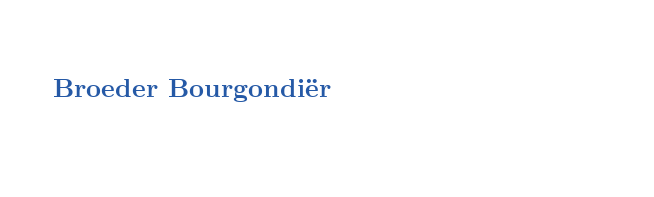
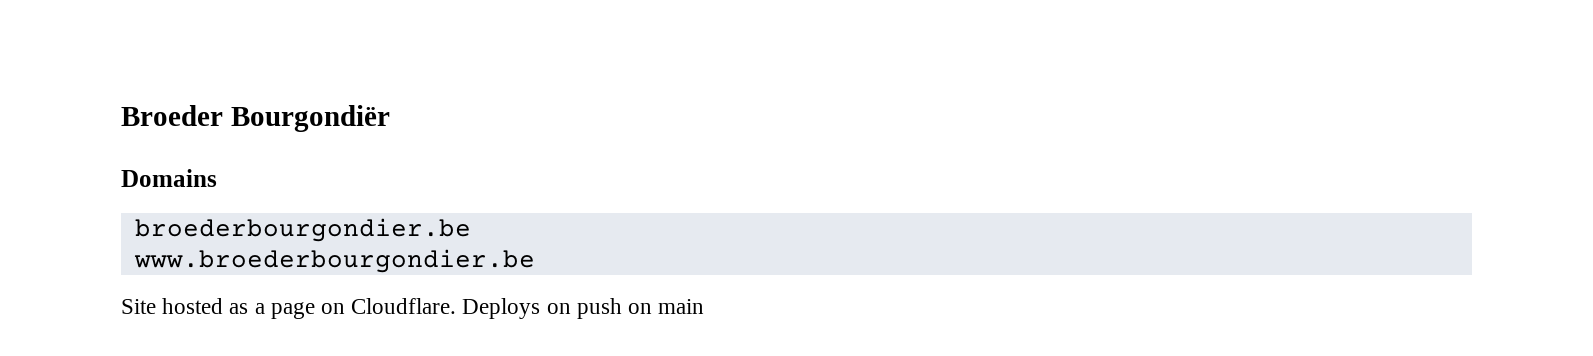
(331, 90) none -> [121,169,217,187] [134,218,471,242] [133,249,535,273] [121,298,705,319] // Domains // broederbourgondier.be // www.broederbourgondier.be // Site hosted as a page on Cloudflare. Deploys on push on main

